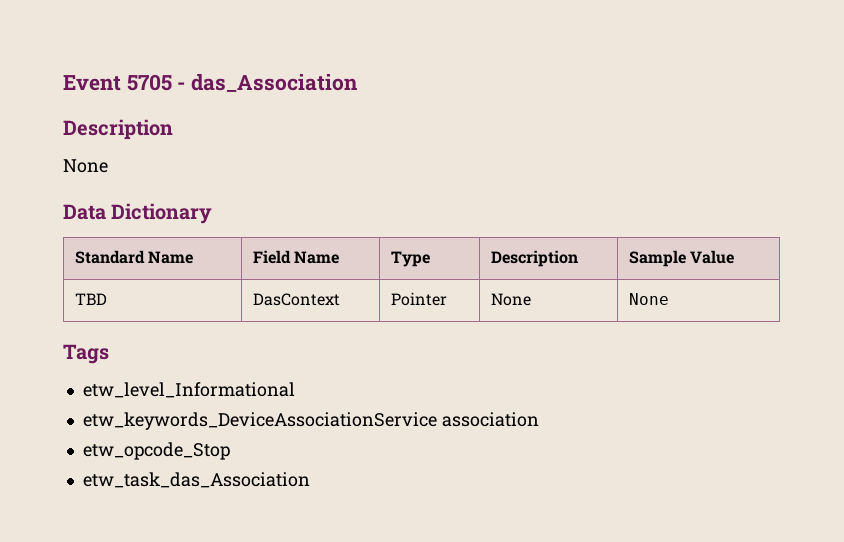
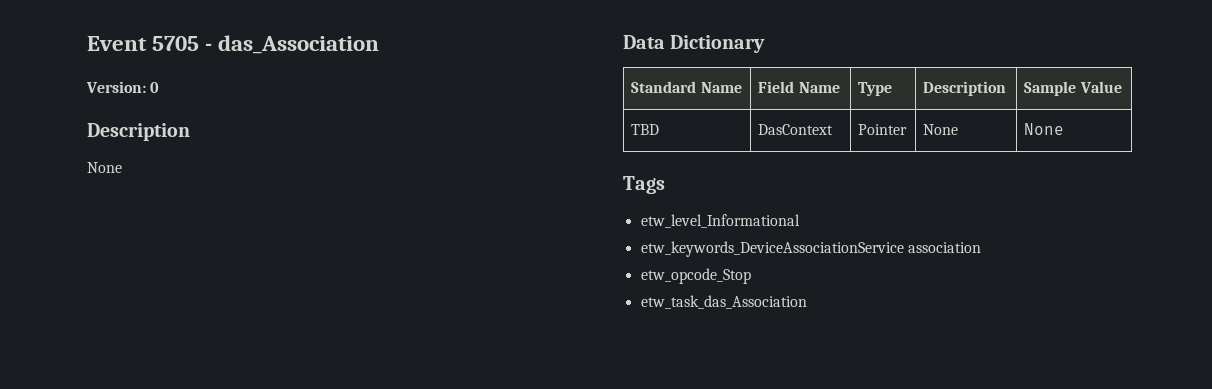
(359, 83) none -> [86,81,160,93] // Version: 0

